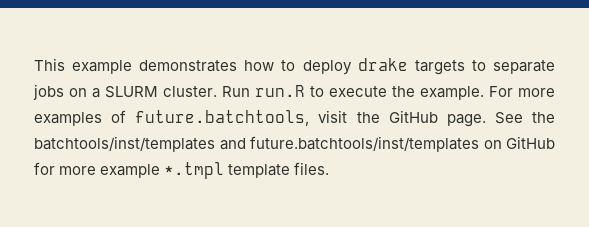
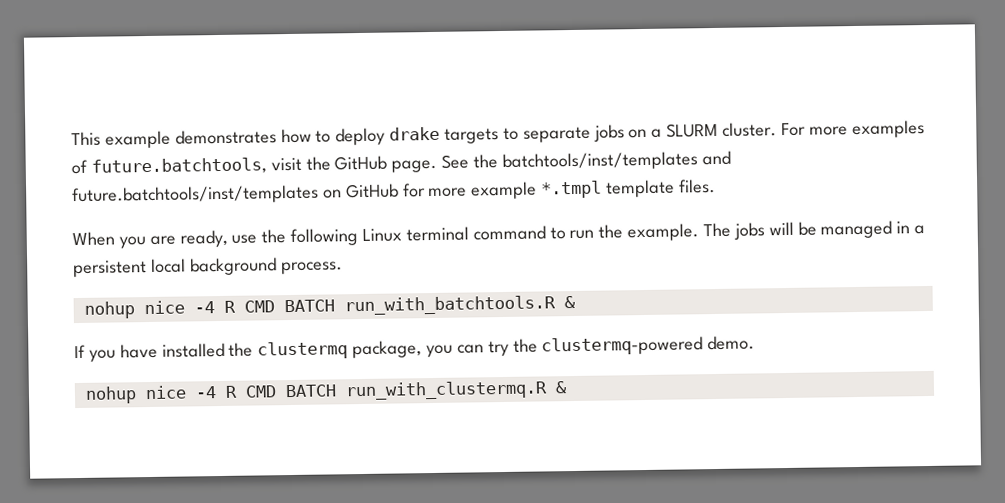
[222,85,484,100] Run run.R to execute the example. -> (778, 129) none
(330, 168) none -> [72,220,926,249] [73,257,343,278] [83,295,576,319] [74,335,756,362] [84,380,568,404] // When you are ready, use the following Linux terminal command to run the example. The jobs will be managed in a persistent local background process. // nohup nice -4 R CMD BATCH run_with_batchtools.R & // If you have installed the clustermq package, you can try the clustermq-powered demo. // nohup nice -4 R CMD BATCH run_with_clustermq.R &

